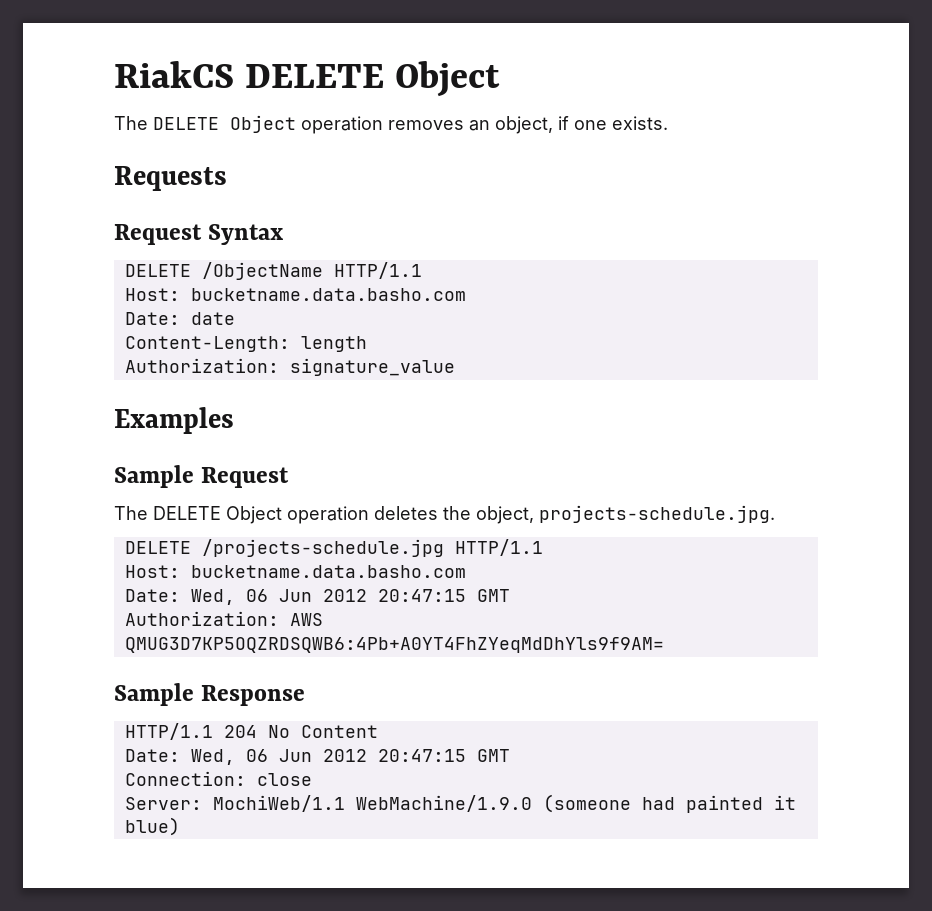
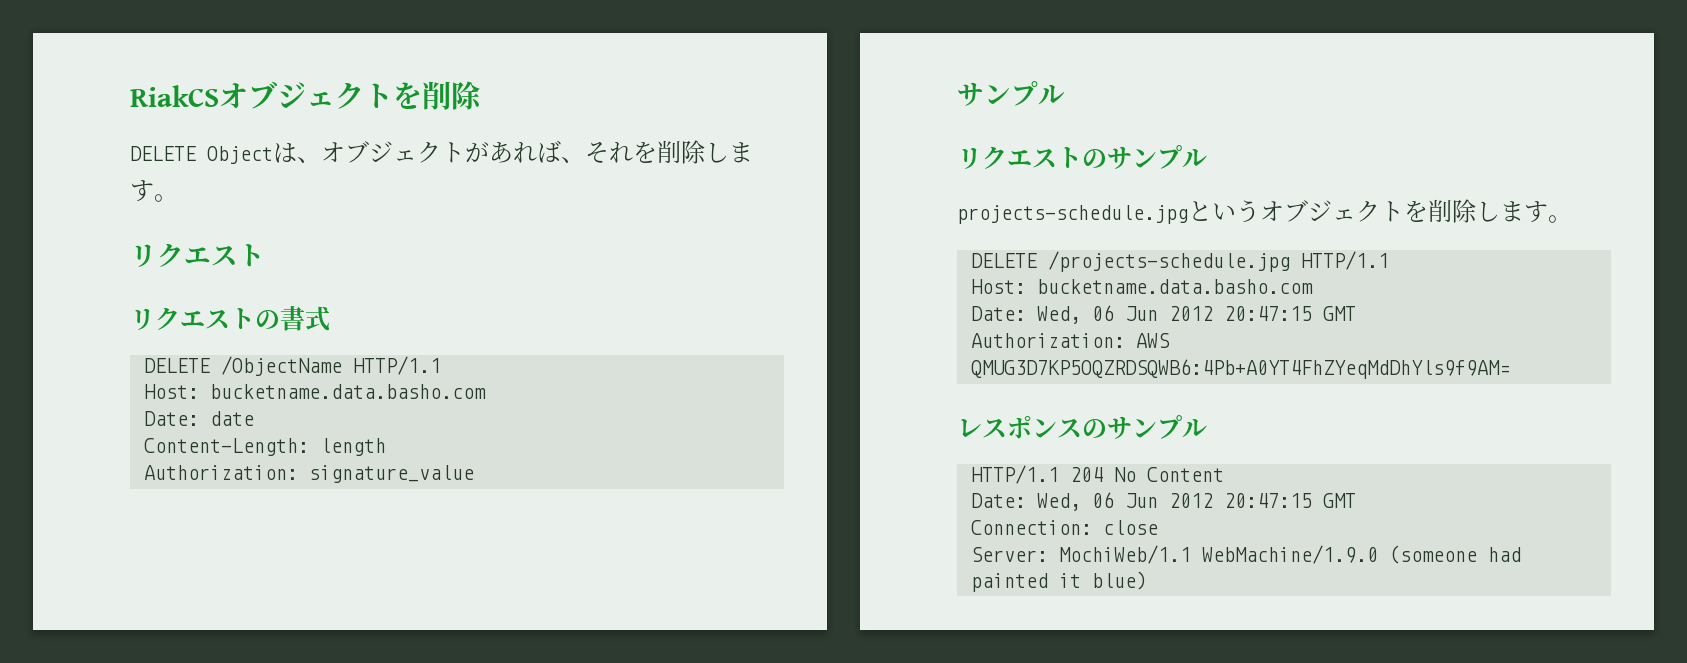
[245,61,501,97] [114,115,668,134] [114,166,227,191] [114,224,284,245] DELETE Object // The DELETE Object operation removes an object, if one exists. // Requests // Request Syntax -> [219,81,482,110] [130,140,753,164] [130,180,178,202] [130,243,265,267] [130,306,330,332] オブジェクトを削除 // DELETE Objectは、オブジェクトがあれば、それを削除します。 // リクエスト // リクエストの書式
[114,407,234,434] [114,465,290,488] [114,505,775,524] Examples // Sample Request // The DELETE Object operation deletes the object, projects-schedule.jpg. -> [957,81,1065,106] [957,145,1207,169] [957,199,1572,224] サンプル // リクエストのサンプル // projects-schedule.jpgというオブジェクトを削除します。
[114,683,306,706] Sample Response -> [957,415,1207,439] レスポンスのサンプル

